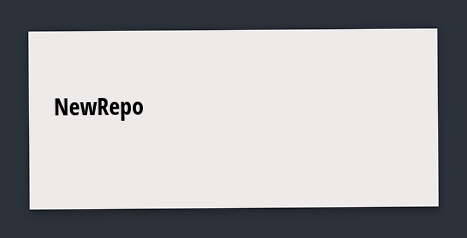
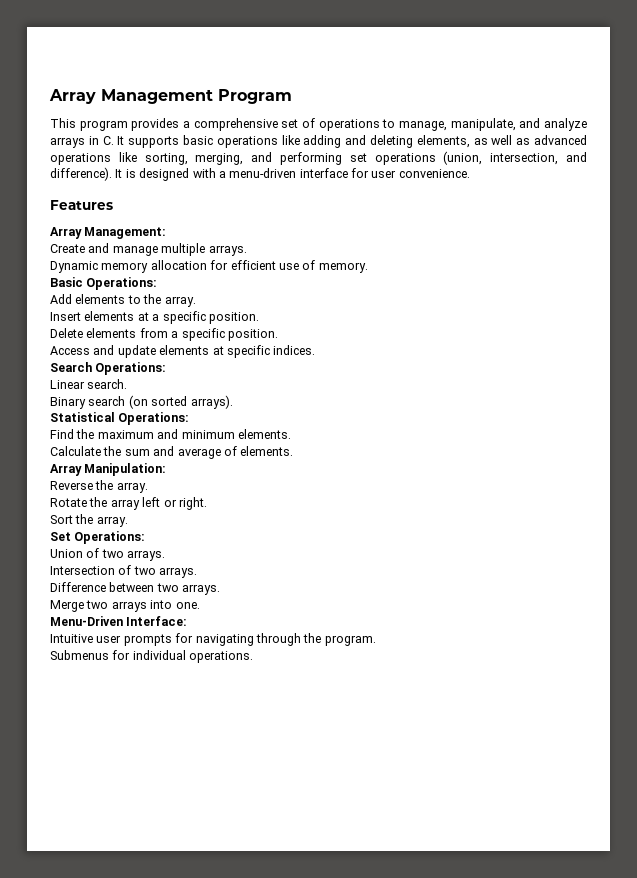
[53,97,145,122] NewRepo -> [49,89,292,104] [50,118,588,131] [50,135,588,148] [50,151,587,165] [50,167,470,181] [50,200,113,210] [50,227,167,239] [50,243,247,256] [50,260,368,273] [50,277,158,290] [50,294,196,307] [50,311,259,324] [50,328,278,341] [50,345,316,358] [50,362,167,375] [50,379,128,389] [50,395,233,409] [50,412,190,425] [50,429,291,439] [50,446,294,459] [50,463,167,476] [50,480,148,493] [50,497,207,510] [50,514,128,527] [50,531,146,544] [50,548,166,561] [50,565,198,578] [50,582,221,595] [50,600,200,612] [50,616,188,626] [50,633,376,646] [50,650,254,663] Array Management Program // This program provides a comprehensive set of operations to manage, manipulate, and analyze arrays in C. It supports basic operations like adding and deleting elements, as well as advanced operations like sorting, merging, and performing set operations (union, intersection, and difference). It is designed with a menu-driven interface for user convenience. // Features // Array Management: // Create and manage multiple arrays. // Dynamic memory allocation for efficient use of memory. // Basic Operations: // Add elements to the array. // Insert elements at a specific position. // Delete elements from a specific position. // Access and update elements at specific indices. // Search Operations: // Linear search. // Binary search (on sorted arrays). // Statistical Operations: // Find the maximum and minimum elements. // Calculate the sum and average of elements. // Array Manipulation: // Reverse the array. // Rotate the array left or right. // Sort the array. // Set Operations: // Union of two arrays. // Intersection of two arrays. // Difference between two arrays. // Merge two arrays into one. // Menu-Driven Interface: // Intuitive user prompts for navigating through the program. // Submenus for individual operations.

